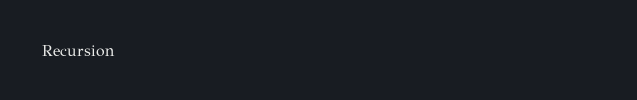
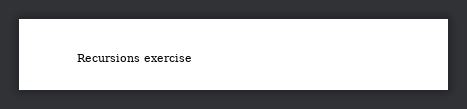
[42,45,115,57] Recursion -> [77,54,192,62] Recursions exercise

